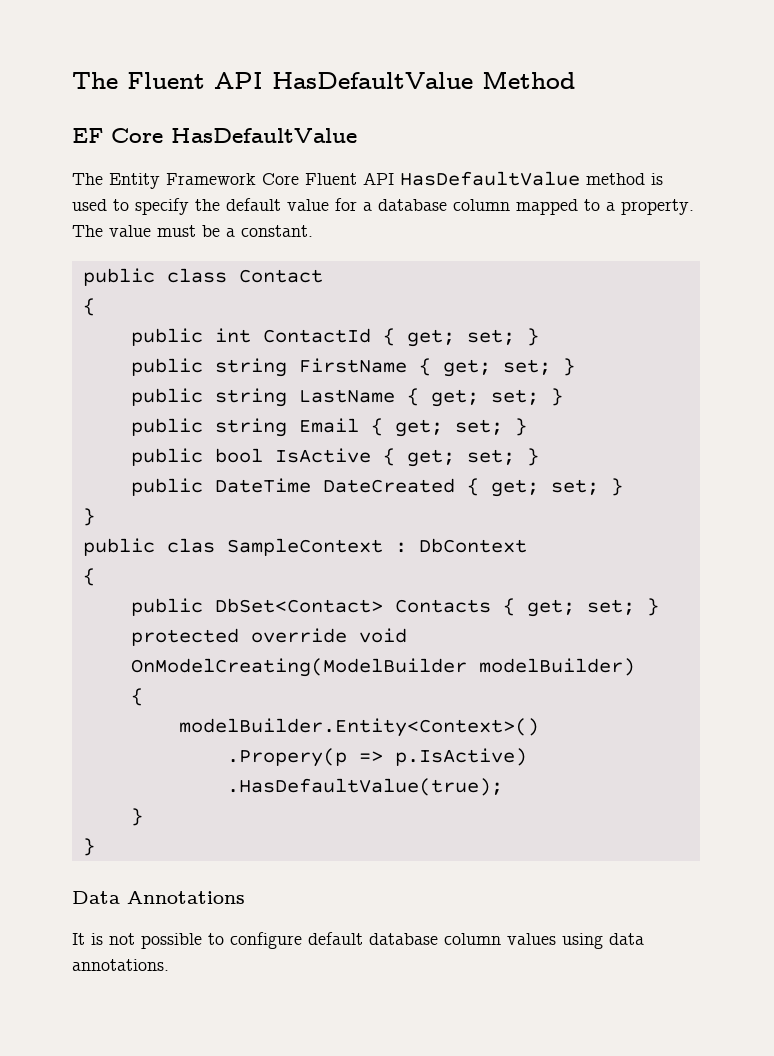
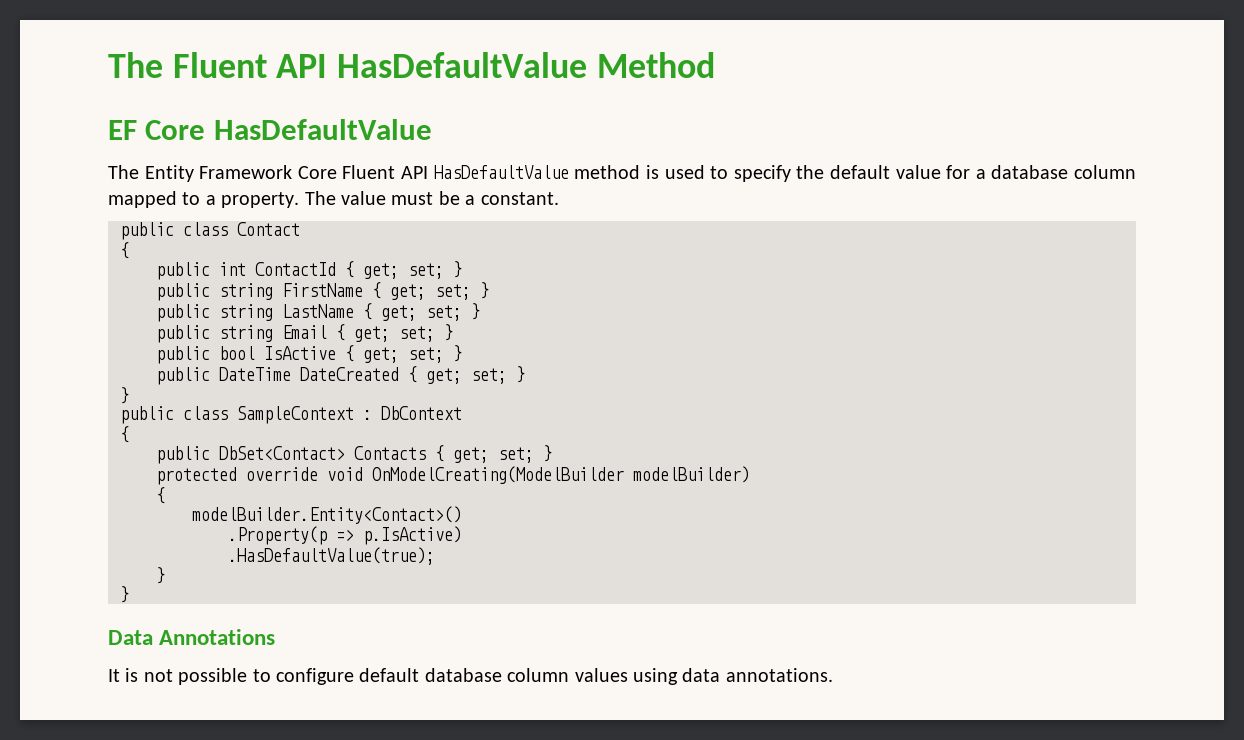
[166,538,215,553] clas -> [183,406,228,420] class
[178,718,539,737] [226,748,347,767] modelBuilder.Entity<Context>() // .Propery(p -> [192,506,462,524] [228,526,327,545] modelBuilder.Entity<Contact>() // .Property(p

